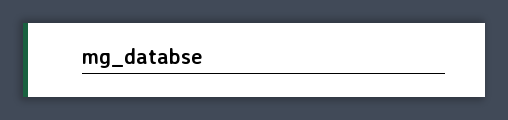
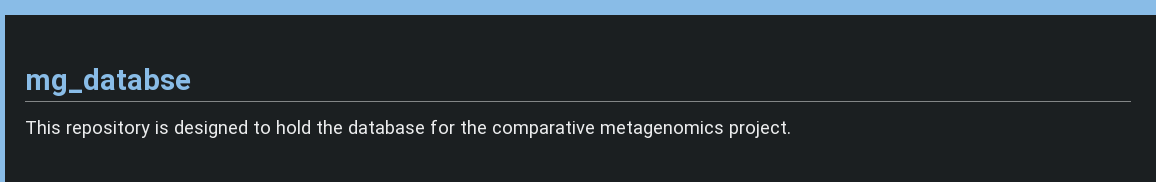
(203, 58) none -> [25,119,791,138] // This repository is designed to hold the database for the comparative metagenomics project.

